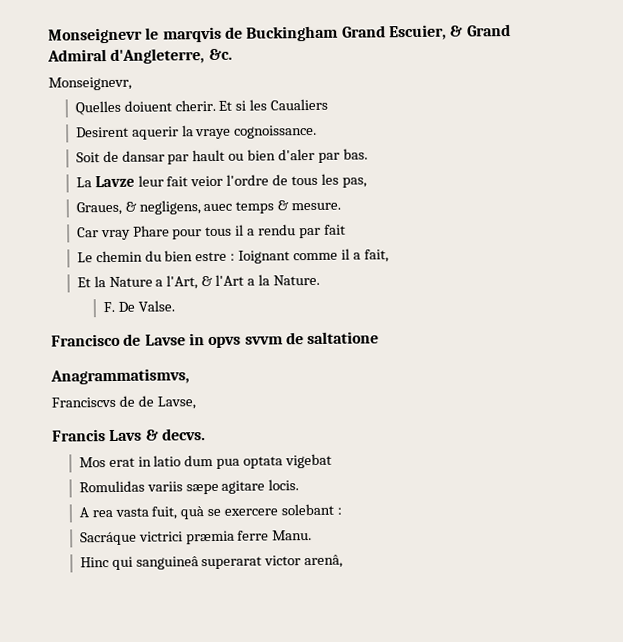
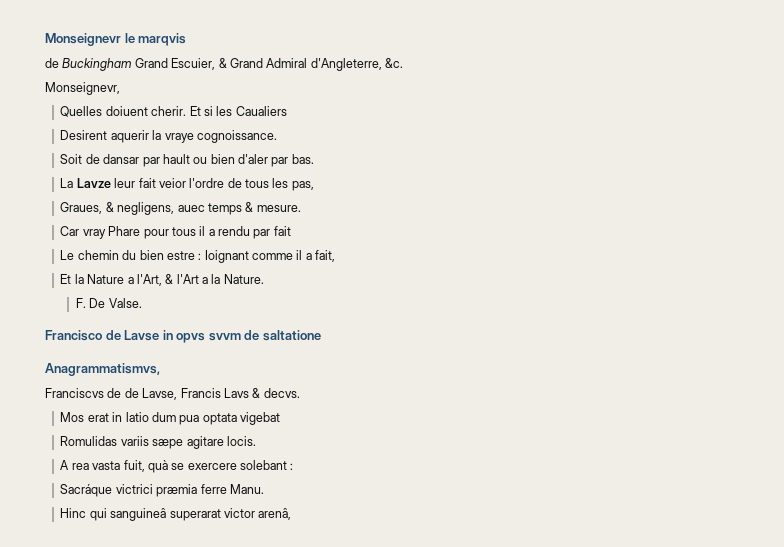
(222, 34) none -> (187, 39) //
(196, 403) // -> (178, 394) none

